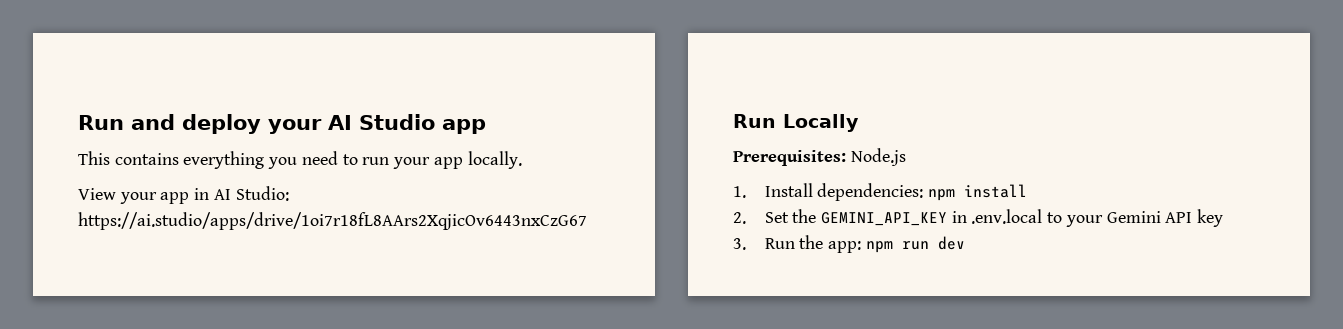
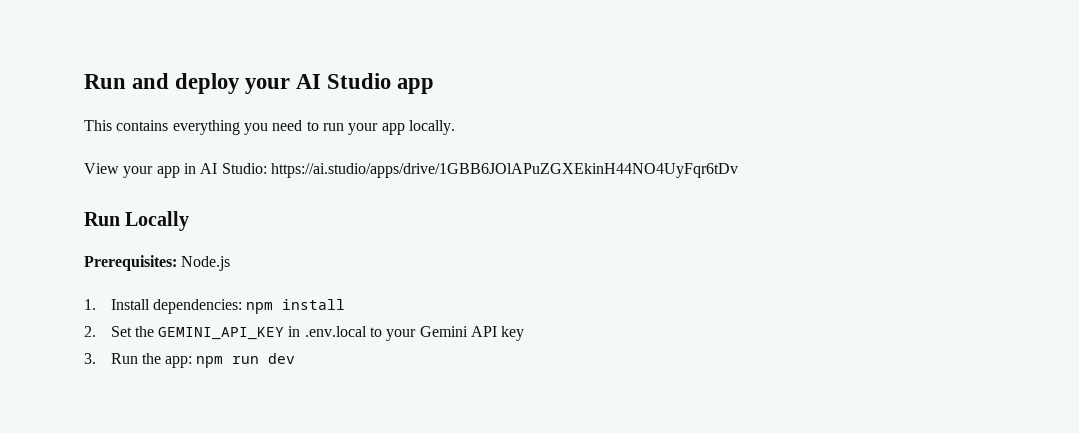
[78,212,587,230] https://ai.studio/apps/drive/1oi7r18fL8AArs2XqjicOv6443nxCzG67 -> [270,163,738,178] https://ai.studio/apps/drive/1GBB6JOlAPuZGXEkinH44NO4UyFqr6tDv

